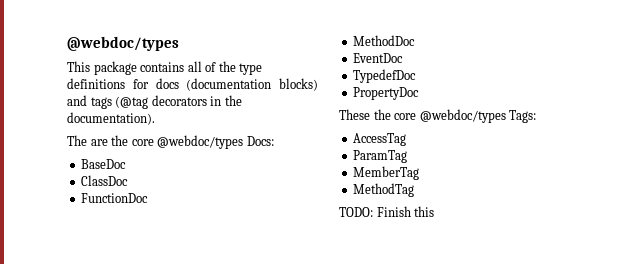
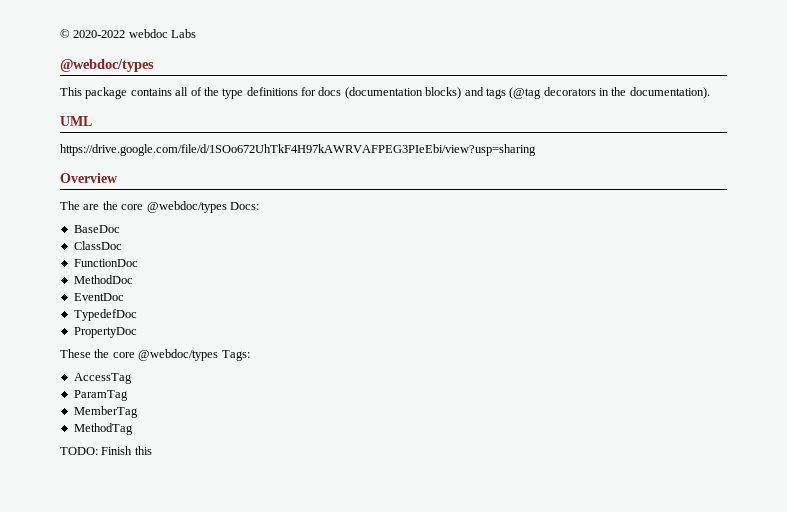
(67, 43) none -> [60,29,197,38] © 2020-2022 webdoc Labs //
(155, 118) none -> [60,116,92,126] [60,144,536,156] [60,173,118,183] // UML // https://drive.google.com/file/d/1SOo672UhTkF4H97kAWRVAFPEG3PIeEbi/view?usp=sharing // Overview

